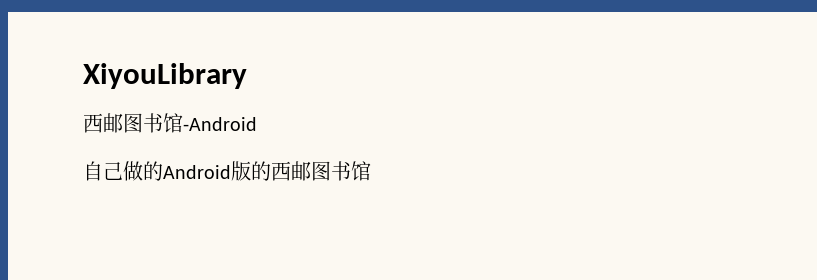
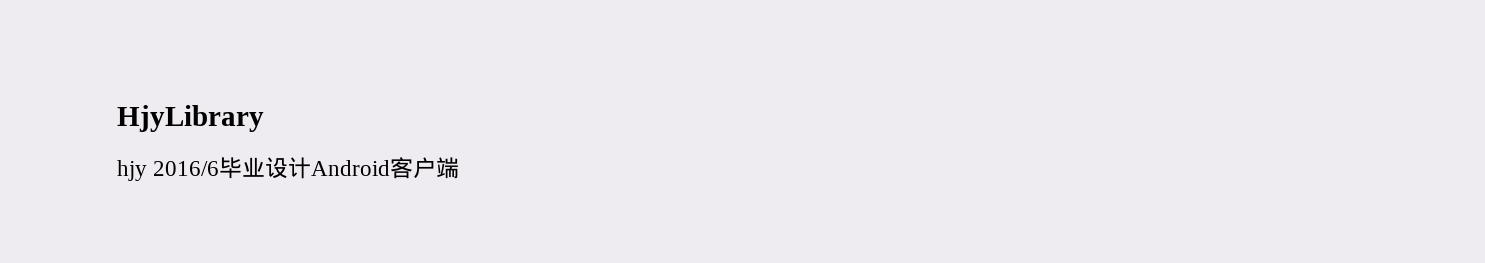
[83,63,247,89] [83,113,257,133] [83,161,371,181] XiyouLibrary // 西邮图书馆-Android // 自己做的Android版的西邮图书馆 -> [117,105,264,132] [117,157,460,181] HjyLibrary // hjy 2016/6毕业设计Android客户端

